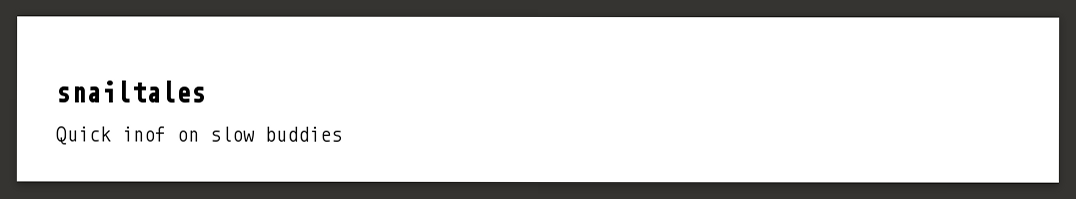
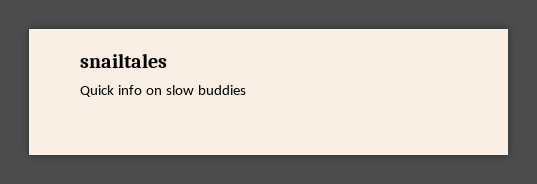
[121,126,166,142] inof -> [117,85,142,95] info

